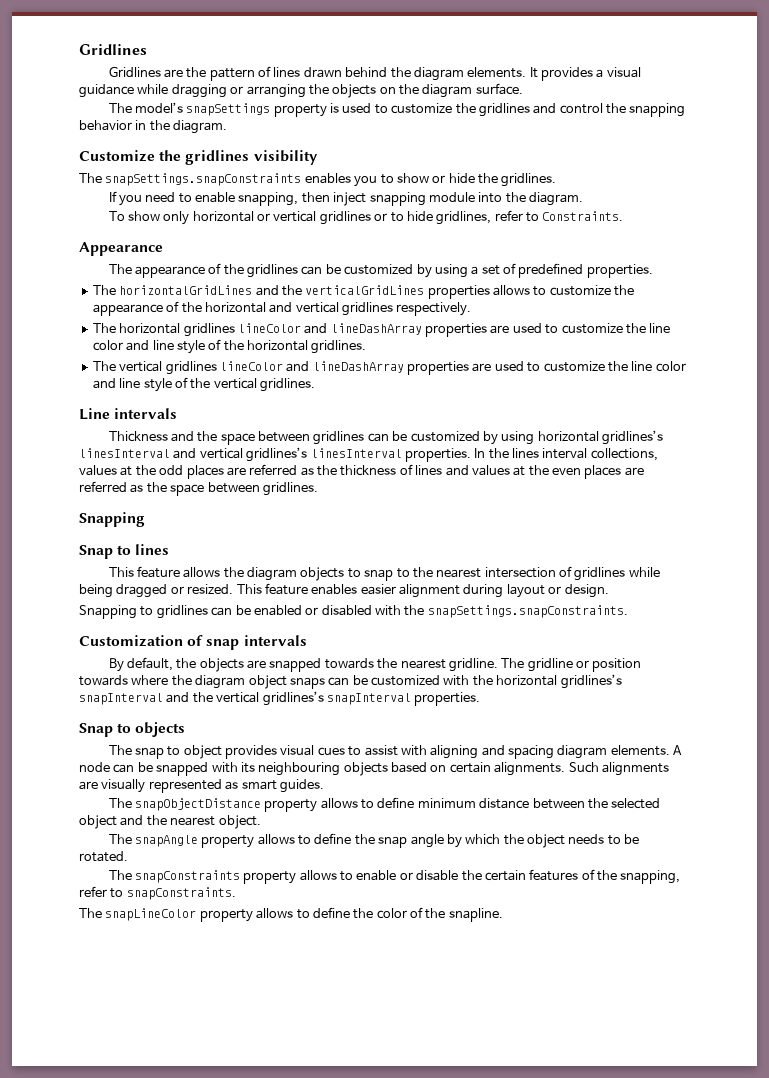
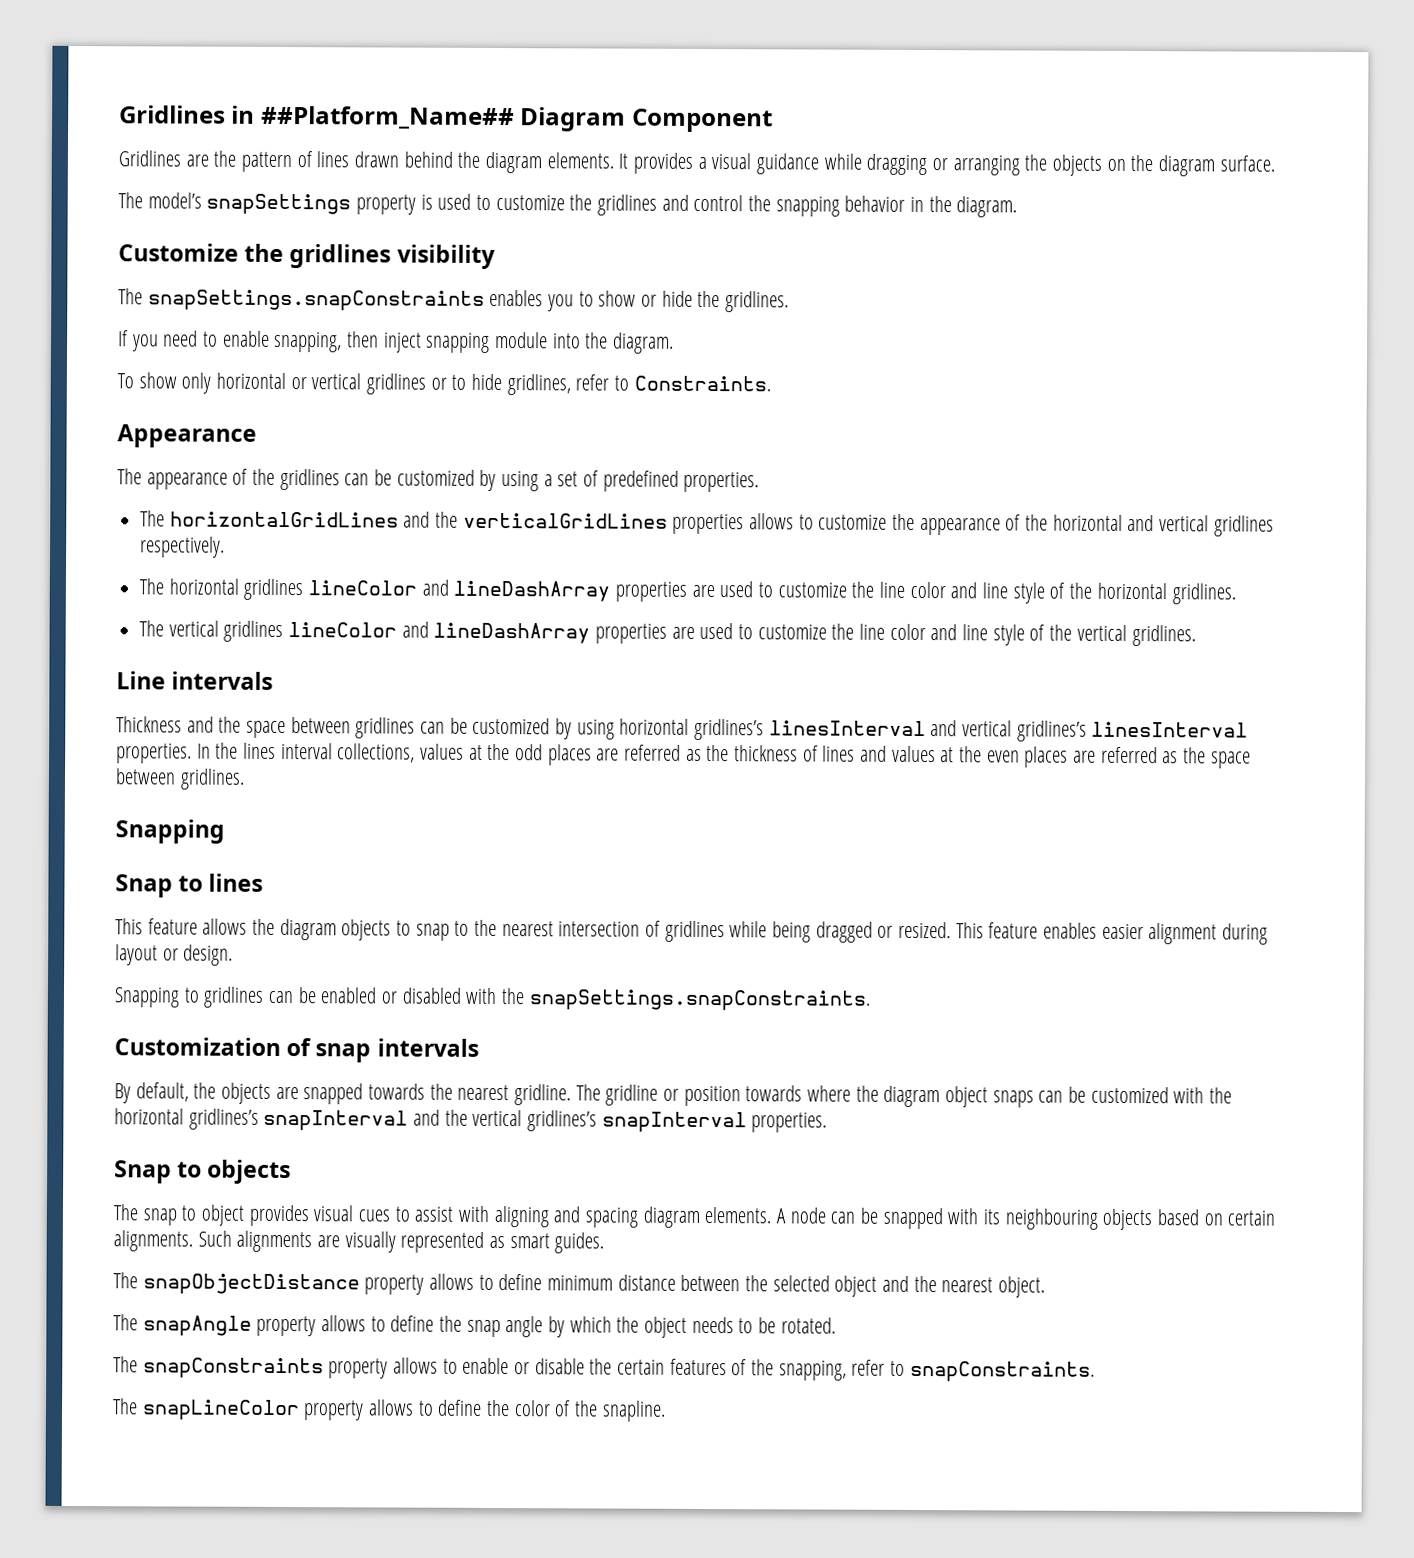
[79,44,147,55] Gridlines -> [119,105,773,133] Gridlines in ##Platform_Name## Diagram Component

